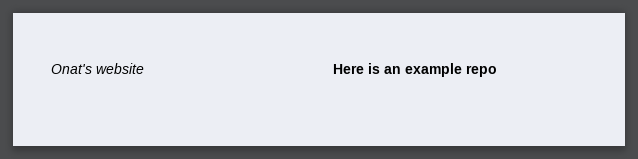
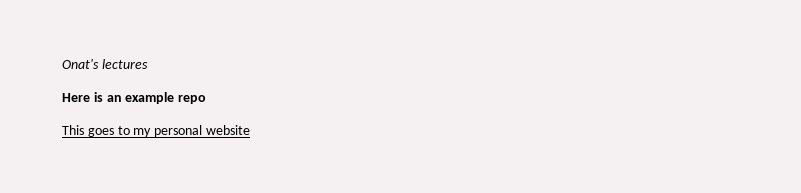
[96,63,144,74] website -> [101,59,148,69] lectures
(497, 71) none -> [62,125,250,137] // This goes to my personal website

